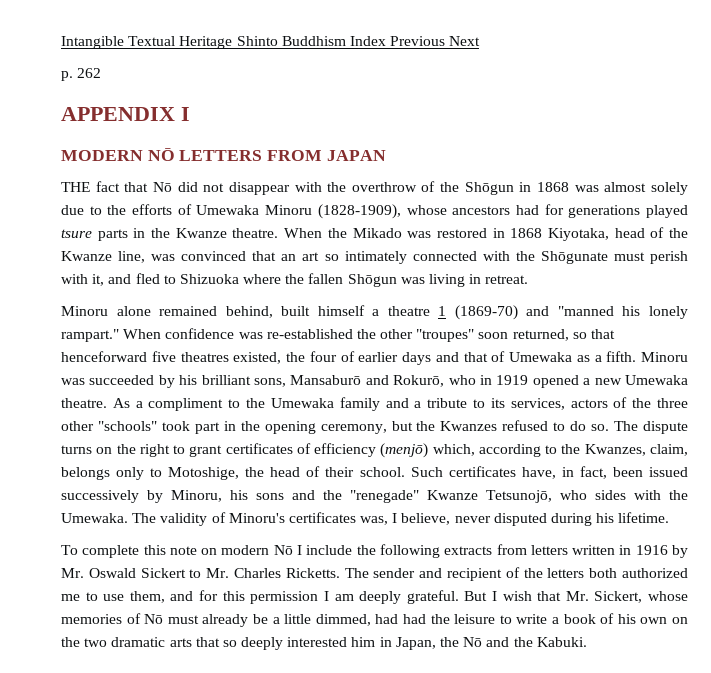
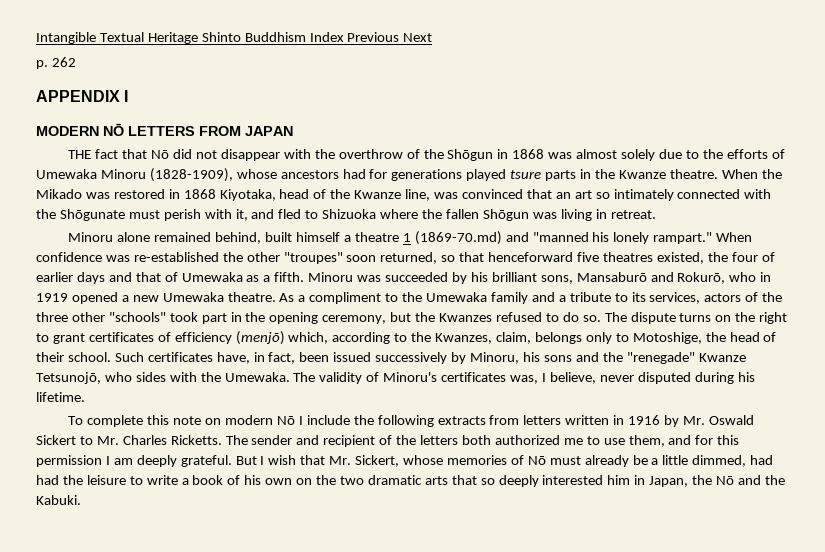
[454,305,518,320] (1869-70) -> [414,231,502,245] (1869-70.md)

